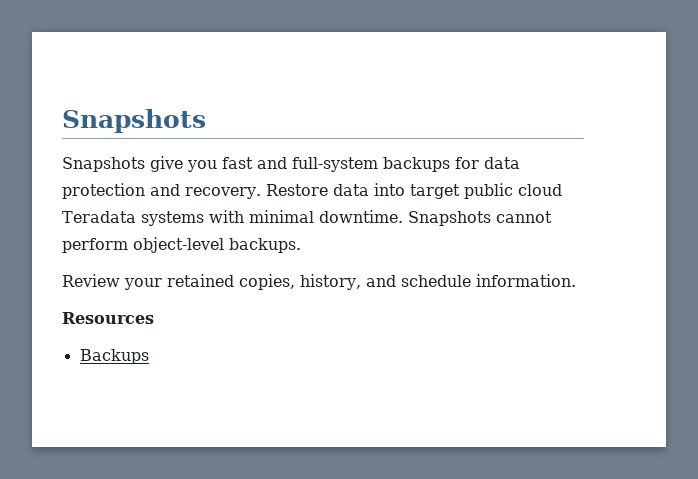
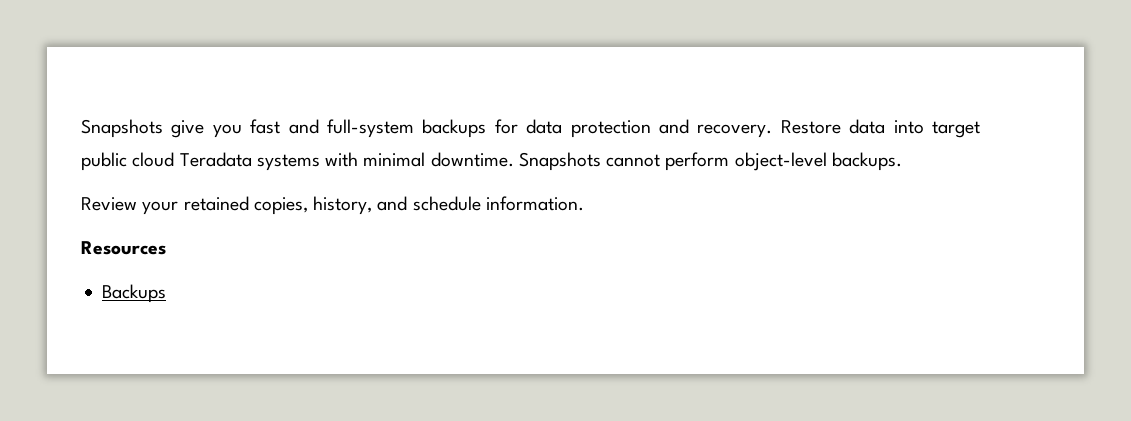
[62,109,206,133] [62,157,145,172] Snapshots // Snapshots -> [81,119,163,138] Snapshots

